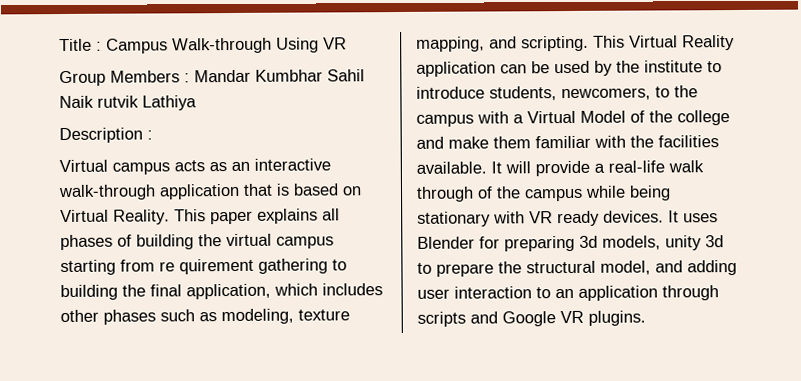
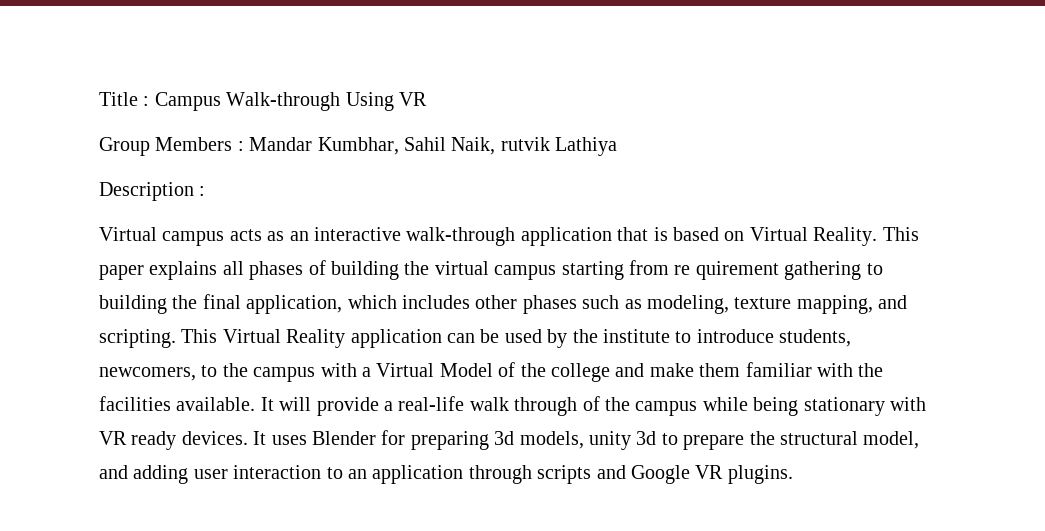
[255,69,365,82] [59,95,94,109] Kumbhar Sahil Naik -> [317,137,496,155] Kumbhar, Sahil Naik,

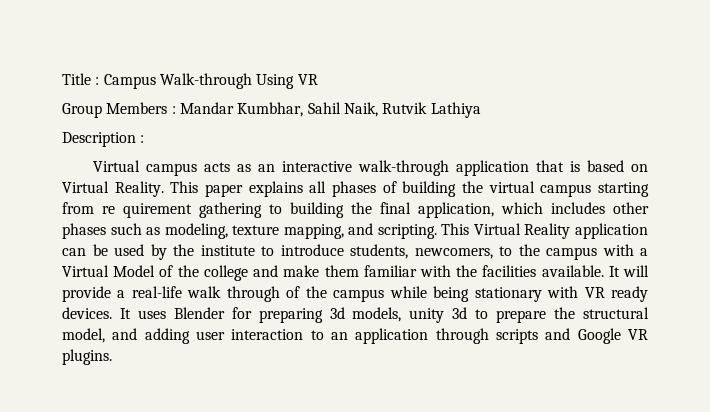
[500,137,550,151] rutvik -> [382,102,428,114] Rutvik

